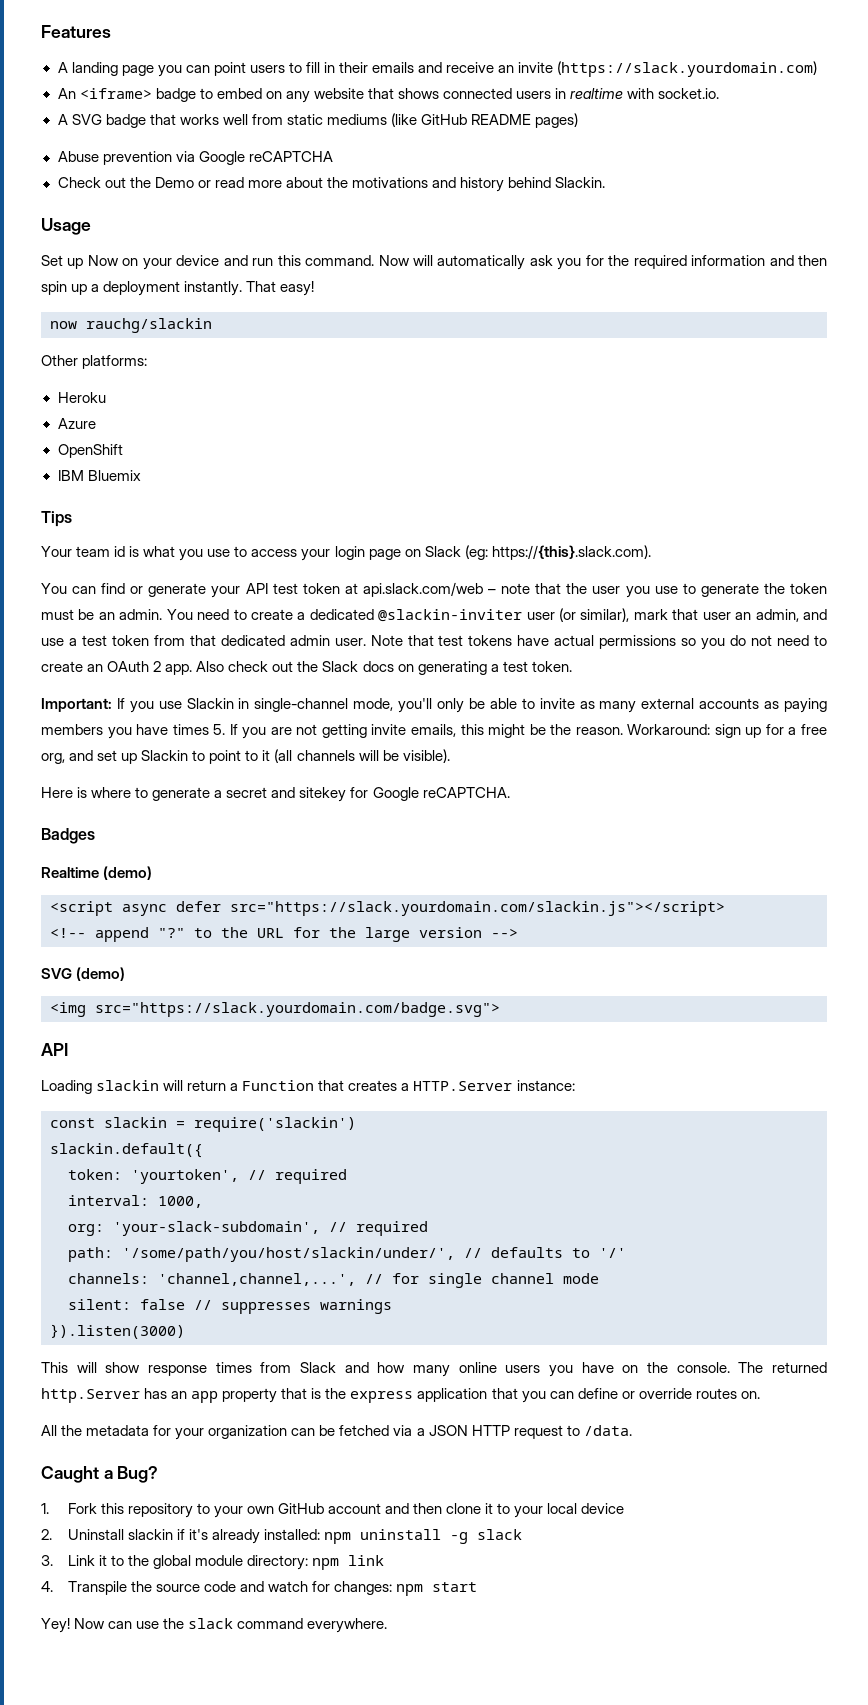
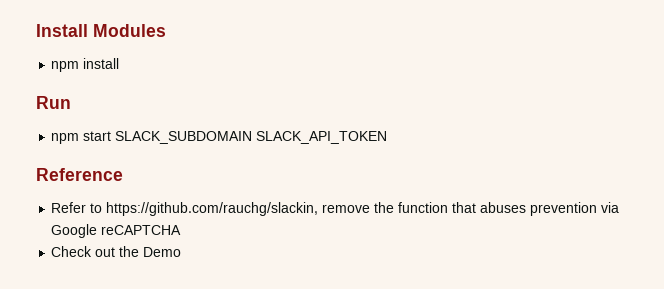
[41,25,111,38] [57,61,818,77] [57,88,720,103] [57,113,579,128] [57,151,99,162] Features // A landing page you can point users to fill in their emails and receive an invite (https://slack.yourdomain.com) // An <iframe> badge to embed on any website that shows connected users in realtime with socket.io. // A SVG badge that works well from static mediums (like GitHub README pages) // Abuse -> [36,24,166,37] [51,58,120,72] [36,96,71,109] [51,131,388,144] [36,168,123,181] [51,202,527,216] Install Modules // npm install // Run // npm start SLACK_SUBDOMAIN SLACK_API_TOKEN // Reference // Refer to https://github.com/rauchg/slackin, remove the function that abuses
[197,177,606,192] [41,218,91,235] [41,255,828,270] [41,281,315,296] [50,318,212,333] [41,355,148,369] [57,392,106,403] [57,418,96,429] [57,444,123,458] [57,470,141,481] [41,511,72,527] [41,545,651,561] [41,582,827,598] [41,608,828,622] [41,635,828,650] [41,661,572,675] [41,698,828,713] [41,724,827,739] [41,749,450,764] [41,787,510,802] [41,828,95,844] [41,866,153,880] [50,901,725,916] [50,927,518,942] [41,967,126,981] [50,1002,500,1017] [41,1043,68,1056] [41,1080,575,1094] [50,1117,356,1132] [50,1143,203,1158] [68,1169,347,1184] [68,1195,203,1208] [68,1221,428,1236] [68,1247,626,1262] [68,1273,599,1288] [68,1299,392,1314] [50,1324,185,1339] [41,1362,827,1377] [41,1388,760,1403] [41,1425,632,1440] [41,1466,159,1483] [41,1503,625,1518] [41,1529,523,1544] [41,1555,385,1570] [41,1581,478,1596] [41,1618,388,1633] or read more about the motivations and history behind Slackin. // Usage // Set up Now on your device and run this command. Now will automatically ask you for the required information and then spin up a deployment instantly. That easy! // now rauchg/slackin // Other platforms: // Heroku // Azure // OpenShift // IBM Bluemix // Tips // Your team id is what you use to access your login page on Slack (eg: https://{this}.slack.com). // You can find or generate your API test token at api.slack.com/web – note that the user you use to generate the token must be an admin. You need to create a dedicated @slackin-inviter user (or similar), mark that user an admin, and use a test token from that dedicated admin user. Note that test tokens have actual permissions so you do not need to create an OAuth 2 app. Also check out the Slack docs on generating a test token. // Important: If you use Slackin in single-channel mode, you'll only be able to invite as many external accounts as paying members you have times 5. If you are not getting invite emails, this might be the reason. Workaround: sign up for a free org, and set up Slackin to point to it (all channels will be visible). // Here is where to generate a secret and sitekey for Google reCAPTCHA. // Badges // Realtime (demo) // <script async defer src="https://slack.yourdomain.com/slackin.js"></script> // <!-- append "?" to the URL for the large version --> // SVG (demo) // <img src="https://slack.yourdomain.com/badge.svg"> // API // Loading slackin will return a Function that creates a HTTP.Server instance: // const slackin = require('slackin') // slackin.default({ // token: 'yourtoken', // required // interval: 1000, // org: 'your-slack-subdomain', // required // path: '/some/path/you/host/slackin/under/', // defaults to '/' // channels: 'channel,channel,...', // for single channel mode // silent: false // suppresses warnings // }).listen(3000) // This will show response times from Slack and how many online users you have on the console. The returned http.Server has an app property that is the express application that you can define or override routes on. // All the metadata for your organization can be fetched via a JSON HTTP request to /data. // Caught a Bug? // 1. Fork this repository to your own GitHub account and then clone it to your local device // 2. Uninstall slackin if it's already installed: npm uninstall -g slack // 3. Link it to the global module directory: npm link // 4. Transpile the source code and watch for changes: npm start // Yey! Now can use the slack command everywhere. -> (182, 252) none

